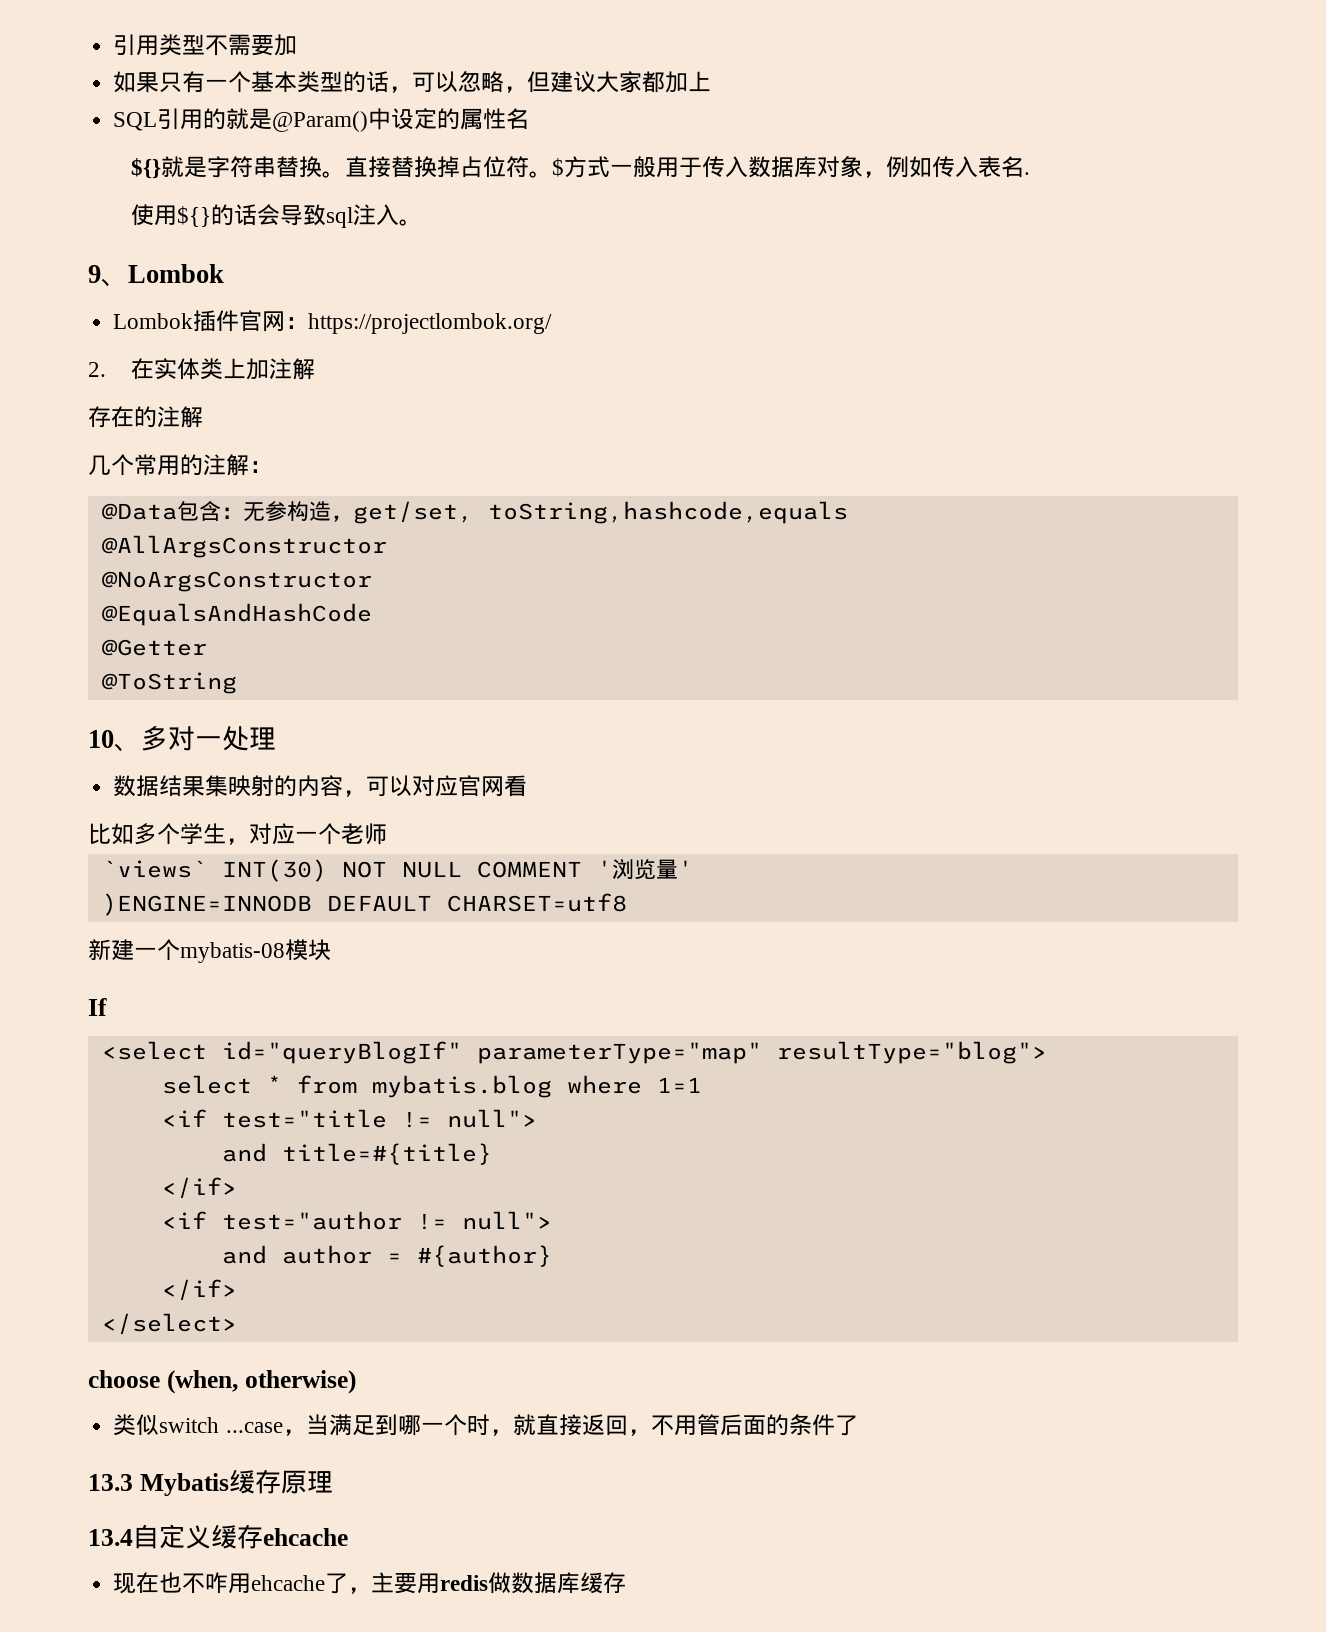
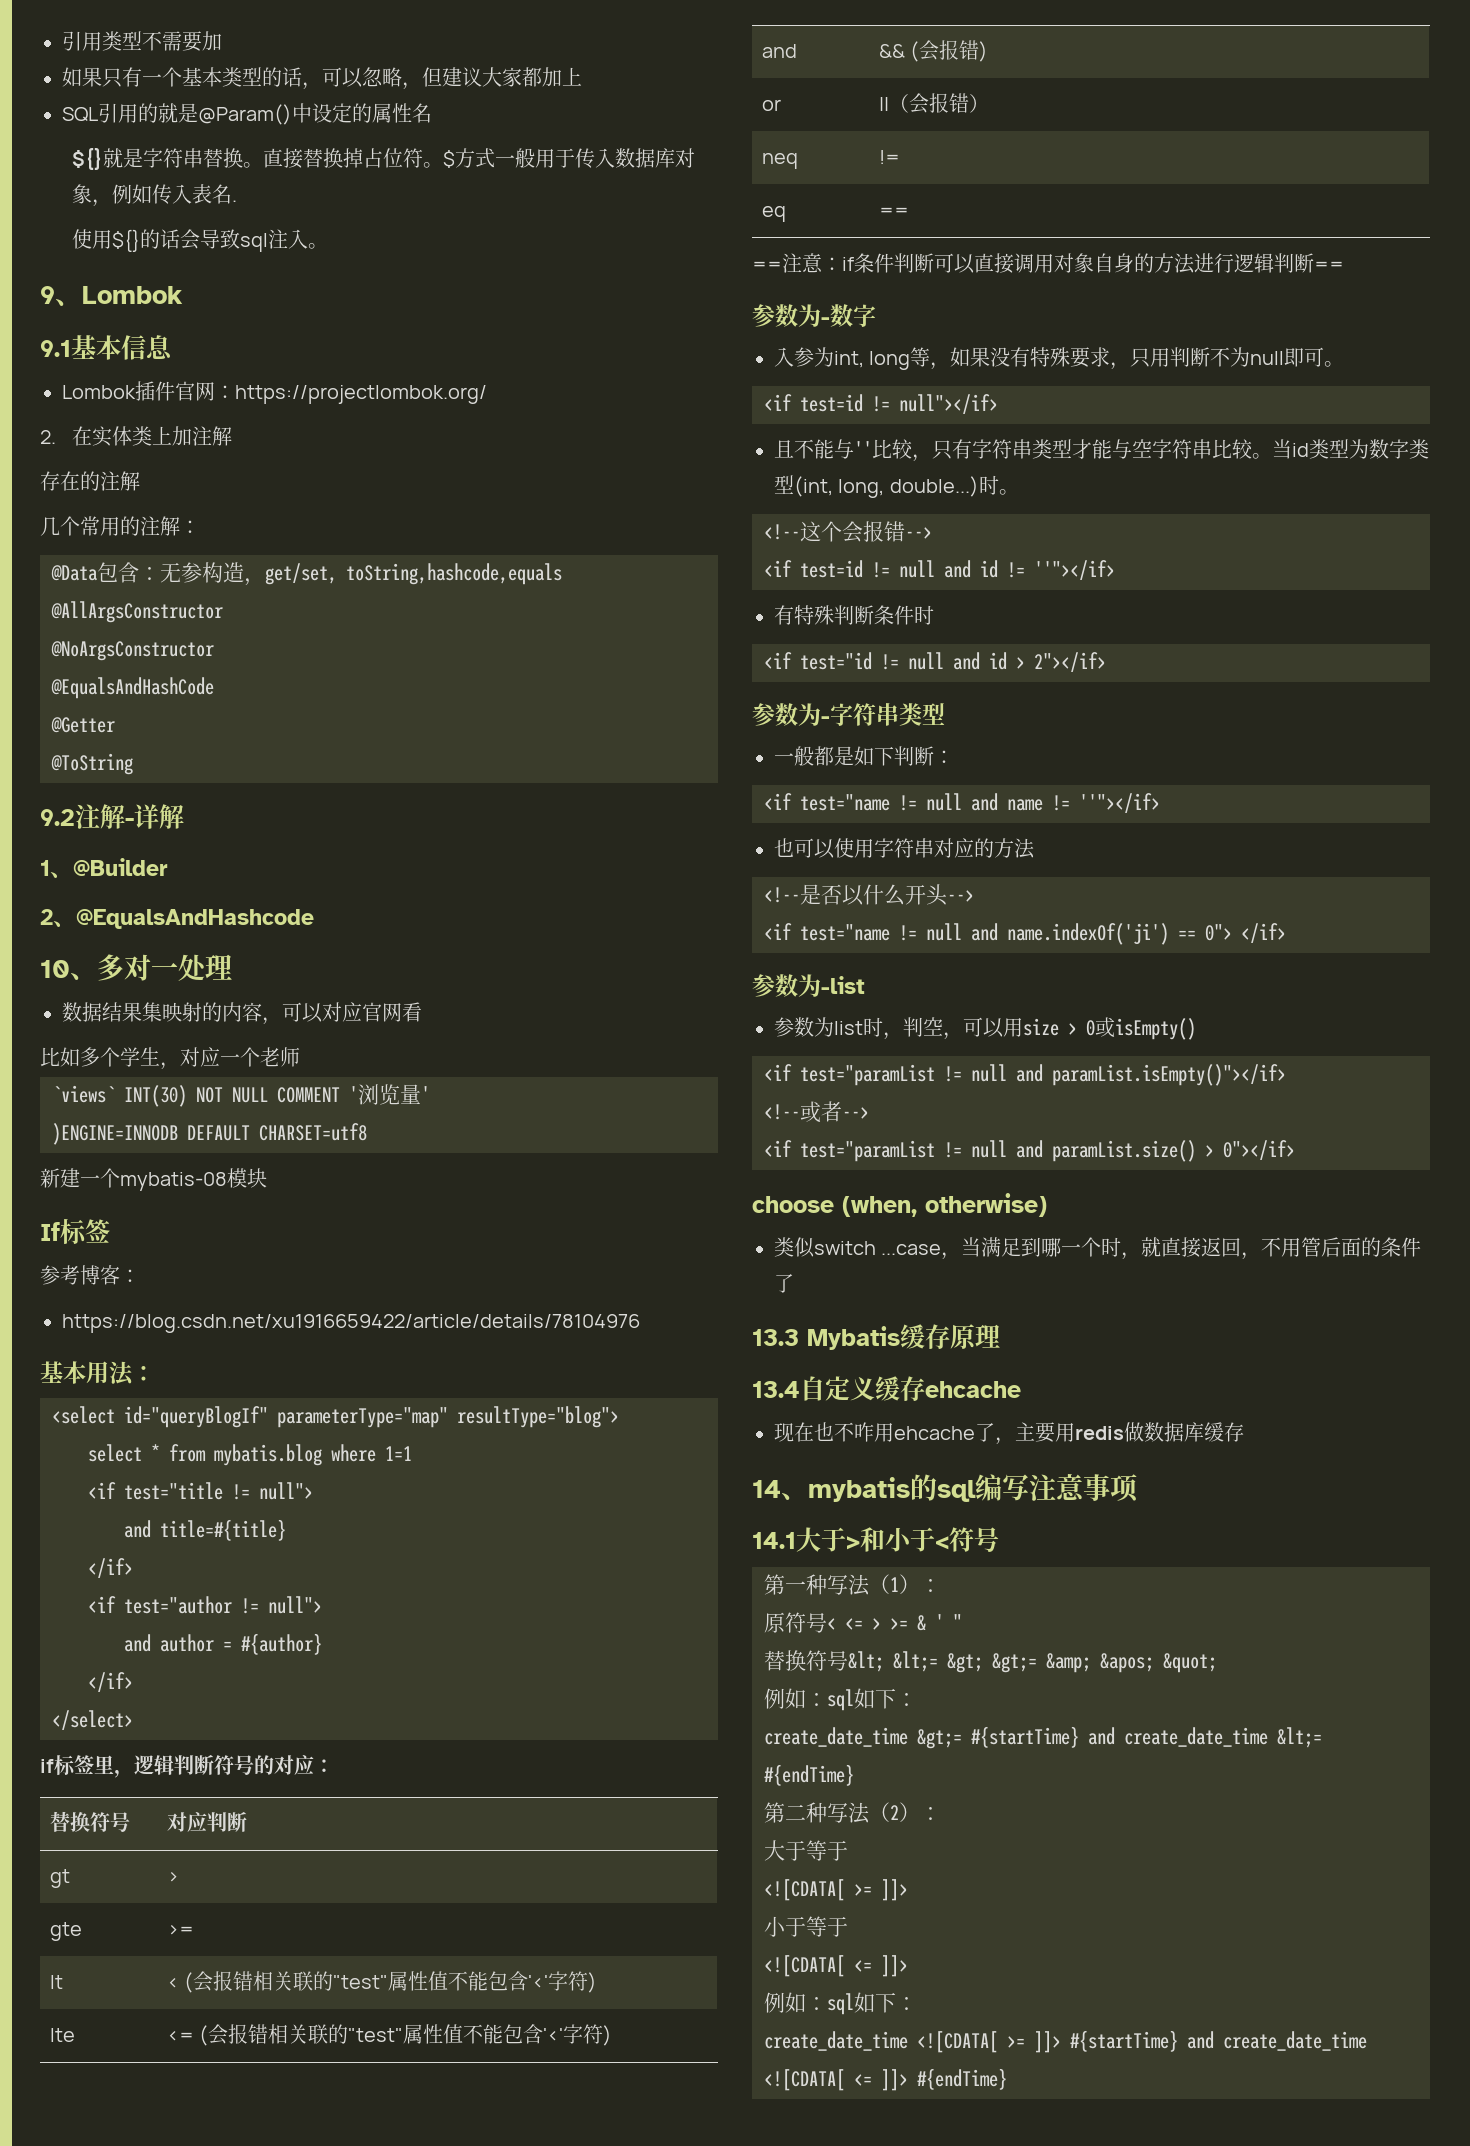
(224, 273) none -> [40,335,173,360] // 9.1基本信息
(237, 683) none -> [40,804,184,829] [40,858,168,878] [40,909,314,929] // 9.2注解-详解 // 1、@Builder // 2、@EqualsAndHashcode
(107, 1007) none -> [60,1219,110,1245] [40,1265,140,1285] [62,1314,640,1333] [40,1361,155,1386] 标签 // 参考博客： // https://blog.csdn.net/xu1916659422/article/details/78104976 // 基本用法：
(237, 1324) none -> [40,1754,334,1778] [49,1811,130,1832] [166,1811,247,1832] [49,1869,70,1888] [166,1872,179,1883] [49,1922,82,1941] [166,1925,194,1936] [49,1975,63,1989] [166,1971,598,1993] [49,2028,75,2042] [166,2024,613,2046] [761,44,797,58] [878,40,989,62] [761,99,781,111] [878,93,989,114] [761,153,798,169] [878,150,900,164] [761,206,786,222] [878,207,909,217] [752,253,1344,274] [752,304,876,327] [774,347,1345,370] [764,394,998,414] [774,439,1429,462] [774,475,1019,498] [764,521,932,543] [764,560,1115,580] [774,605,934,625] [764,652,1106,672] [752,703,945,726] [774,746,954,766] [764,793,1160,813] [774,838,1035,859] [764,884,974,906] [764,923,1286,945] [752,974,865,997] [774,1017,1196,1040] [764,1064,1286,1086] [764,1101,869,1123] [764,1140,1295,1162] // if标签里，逻辑判断符号的对应： // 替换符号 | 对应判断 // gt | > // gte | >= // lt | < (会报错相关联的"test"属性值不能包含'<'字符) // lte | <= (会报错相关联的"test"属性值不能包含'<'字符) // and | && (会报错) // or | ||（会报错） // neq | != // eq | == // ==注意：if条件判断可以直接调用对象自身的方法进行逻辑判断== // 参数为-数字 // 入参为int, long等，如果没有特殊要求，只用判断不为null即可。 // <if test=id != null"></if> // 且不能与''比较，只有字符串类型才能与空字符串比较。当id类型为数字类型(int, long, double...)时。 // <!--这个会报错--> // <if test=id != null and id != ''"></if> // 有特殊判断条件时 // <if test="id != null and id > 2"></if> // 参数为-字符串类型 // 一般都是如下判断： // <if test="name != null and name != ''"></if> // 也可以使用字符串对应的方法 // <!--是否以什么开头--> // <if test="name != null and name.indexOf('ji') == 0"> </if> // 参数为-list // 参数为list时，判空，可以用size > 0或isEmpty() // <if test="paramList != null and paramList.isEmpty()"></if> // <!--或者--> // <if test="paramList != null and paramList.size() > 0"></if>
(627, 1583) none -> [752,1473,1139,1502] [752,1527,999,1552] [764,1574,941,1596] [764,1612,962,1633] [764,1650,1217,1673] [764,1688,917,1711] [764,1726,1322,1749] [764,1764,854,1786] [764,1802,941,1824] [764,1840,848,1861] [764,1879,908,1901] [764,1916,848,1937] [764,1955,908,1977] [764,1992,917,2015] [764,2030,1367,2053] [764,2068,1007,2091] // 14、mybatis的sql编写注意事项 // 14.1大于>和小于<符号 // 第一种写法（1）： // 原符号< <= > >= & ' " // 替换符号&lt; &lt;= &gt; &gt;= &amp; &apos; &quot; // 例如：sql如下： // create_date_time &gt;= #{startTime} and create_date_time &lt;= #{endTime} // 第二种写法（2）： // 大于等于 // <![CDATA[ >= ]]> // 小于等于 // <![CDATA[ <= ]]> // 例如：sql如下： // create_date_time <![CDATA[ >= ]]> #{startTime} and create_date_time <![CDATA[ <= ]]> #{endTime}

